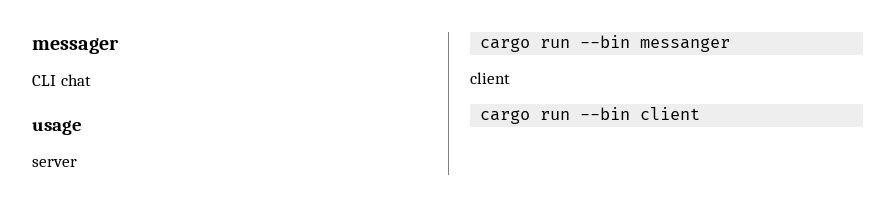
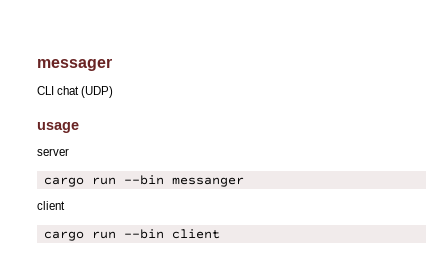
(91, 80) none -> [81,86,114,98] (UDP)

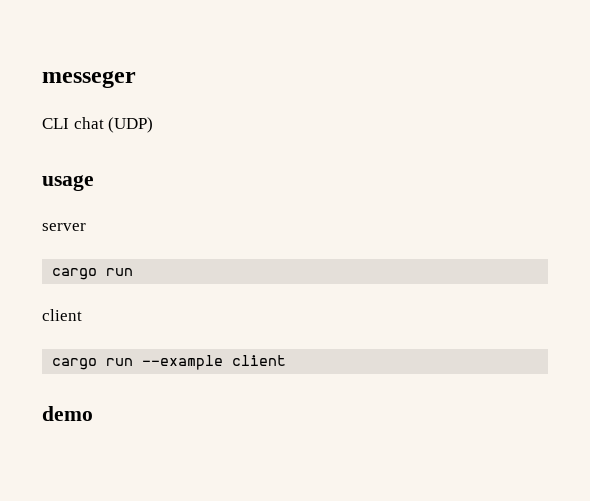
[37,58,112,71] messager -> [42,71,136,88] messeger
[123,175,244,187] --bin messanger -> (134, 272) none
[123,229,220,239] --bin client -> [142,355,287,370] [42,406,93,421] --example client // demo

